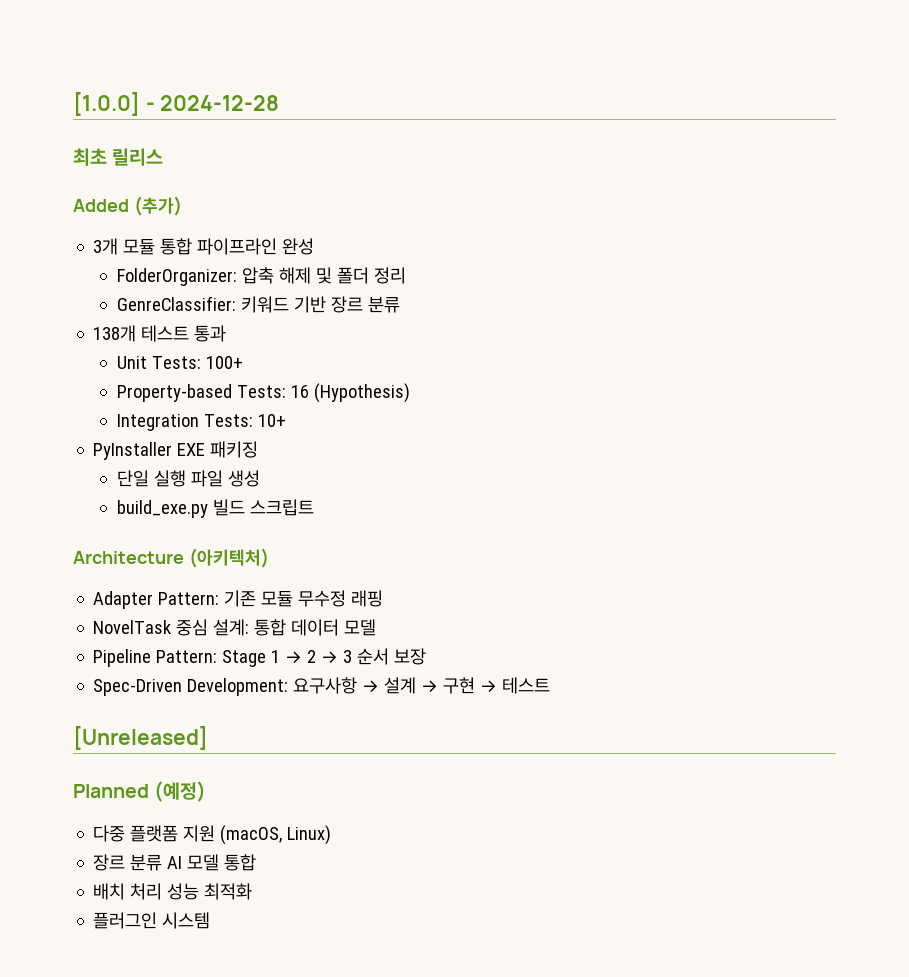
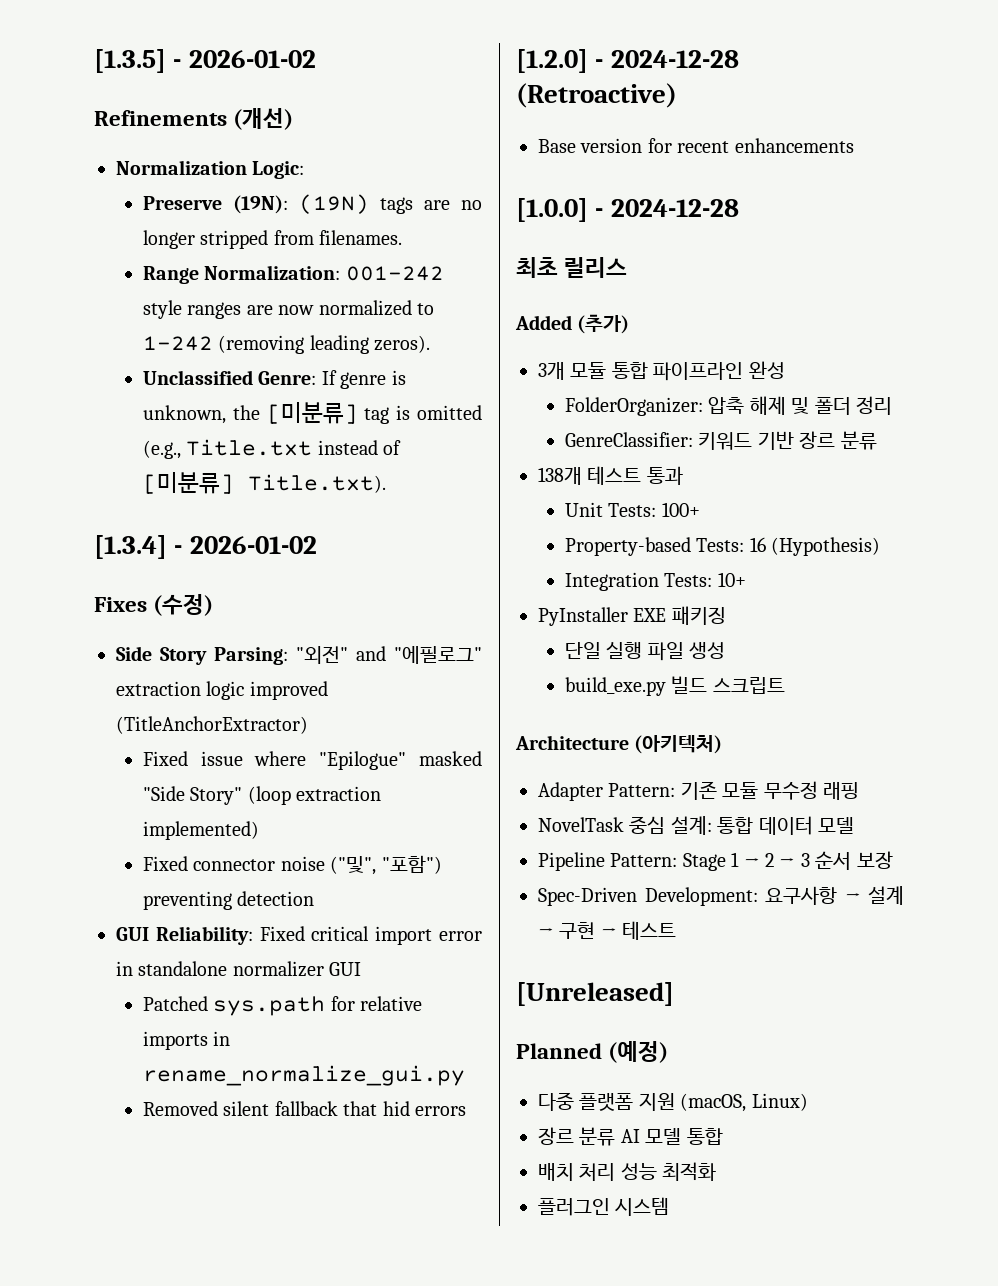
(73, 104) none -> [94,49,316,73] [94,108,294,130] [116,160,305,179] [142,194,483,214] [142,230,403,249] [142,265,444,284] [142,300,434,319] [142,335,431,354] [142,370,406,389] [142,402,482,424] [142,439,402,459] [142,472,386,494] [94,535,317,559] [94,594,214,616] [116,646,482,665] [116,681,328,700] [116,716,308,734] [142,751,482,770] [142,786,382,805] [142,821,259,840] [142,855,442,875] [142,891,315,910] [116,926,483,945] [116,961,362,977] [142,996,423,1016] [142,1031,231,1050] [142,1065,465,1086] [142,1101,466,1116] [516,49,739,73] [516,83,677,108] [538,138,854,153] [1.3.5] - 2026-01-02 // Refinements (개선) // Normalization Logic: // Preserve (19N): (19N) tags are no longer stripped from filenames. // Range Normalization: 001-242 style ranges are now normalized to 1-242 (removing leading zeros). // Unclassified Genre: If genre is unknown, the [미분류] tag is omitted (e.g., Title.txt instead of [미분류] Title.txt). // [1.3.4] - 2026-01-02 // Fixes (수정) // Side Story Parsing: "외전" and "에필로그" extraction logic improved (TitleAnchorExtractor) // Fixed issue where "Epilogue" masked "Side Story" (loop extraction implemented) // Fixed connector noise ("및", "포함") preventing detection // GUI Reliability: Fixed critical import error in standalone normalizer GUI // Patched sys.path for relative imports in rename_normalize_gui.py // Removed silent fallback that hid errors // [1.2.0] - 2024-12-28 (Retroactive) // Base version for recent enhancements //

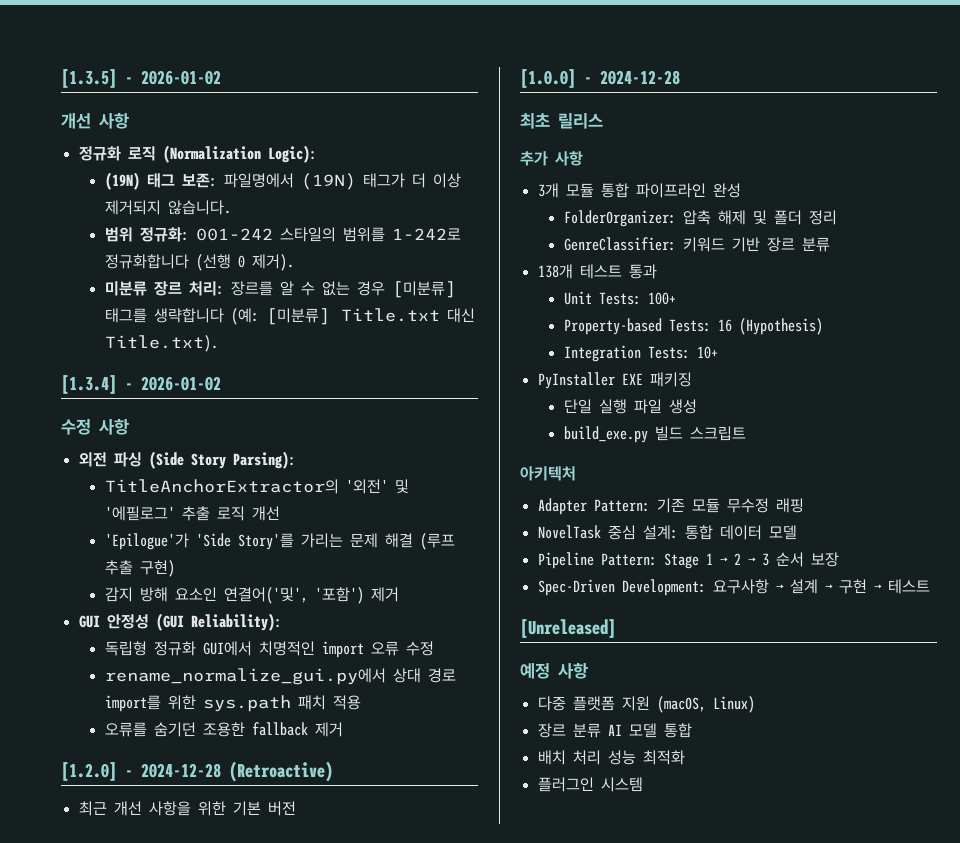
[94,108,294,130] [116,160,305,179] [142,194,483,214] [142,230,403,249] [142,265,444,284] [142,300,434,319] [142,335,431,354] [142,370,406,389] [142,402,482,424] [142,439,402,459] [142,472,386,494] [94,535,317,559] [94,594,214,616] [116,646,482,665] [116,681,328,700] [116,716,308,734] [142,751,482,770] [142,786,382,805] [142,821,259,840] [142,855,442,875] [142,891,315,910] [116,926,483,945] [116,961,362,977] [142,996,423,1016] [142,1031,231,1050] [142,1065,465,1086] [142,1101,466,1116] [516,49,739,73] [516,83,677,108] [538,138,854,153] Refinements (개선) // Normalization Logic: // Preserve (19N): (19N) tags are no longer stripped from filenames. // Range Normalization: 001-242 style ranges are now normalized to 1-242 (removing leading zeros). // Unclassified Genre: If genre is unknown, the [미분류] tag is omitted (e.g., Title.txt instead of [미분류] Title.txt). // [1.3.4] - 2026-01-02 // Fixes (수정) // Side Story Parsing: "외전" and "에필로그" extraction logic improved (TitleAnchorExtractor) // Fixed issue where "Epilogue" masked "Side Story" (loop extraction implemented) // Fixed connector noise ("및", "포함") preventing detection // GUI Reliability: Fixed critical import error in standalone normalizer GUI // Patched sys.path for relative imports in rename_normalize_gui.py // Removed silent fallback that hid errors // [1.2.0] - 2024-12-28 (Retroactive) // Base version for recent enhancements -> [61,112,129,129] [78,145,317,163] [104,172,461,190] [104,200,231,215] [104,227,461,242] [104,254,294,271] [104,281,456,298] [104,308,475,325] [104,335,218,352] [61,375,221,394] [61,418,129,435] [78,451,296,469] [104,479,409,494] [104,506,280,521] [104,533,455,550] [104,560,175,577] [104,587,399,604] [78,613,282,631] [104,641,434,658] [104,668,456,685] [104,695,361,712] [104,722,343,737] [61,761,333,782] [78,801,296,816] 개선 사항 // 정규화 로직 (Normalization Logic): // (19N) 태그 보존: 파일명에서 (19N) 태그가 더 이상 제거되지 않습니다. // 범위 정규화: 001-242 스타일의 범위를 1-242로 정규화합니다 (선행 0 제거). // 미분류 장르 처리: 장르를 알 수 없는 경우 [미분류] 태그를 생략합니다 (예: [미분류] Title.txt 대신 Title.txt). // [1.3.4] - 2026-01-02 // 수정 사항 // 외전 파싱 (Side Story Parsing): // TitleAnchorExtractor의 '외전' 및 '에필로그' 추출 로직 개선 // 'Epilogue'가 'Side Story'를 가리는 문제 해결 (루프 추출 구현) // 감지 방해 요소인 연결어('및', '포함') 제거 // GUI 안정성 (GUI Reliability): // 독립형 정규화 GUI에서 치명적인 import 오류 수정 // rename_normalize_gui.py에서 상대 경로 import를 위한 sys.path 패치 적용 // 오류를 숨기던 조용한 fallback 제거 // [1.2.0] - 2024-12-28 (Retroactive) // 최근 개선 사항을 위한 기본 버전
[515,314,630,334] Added (추가) -> [520,151,583,166] 추가 사항
[515,735,723,754] Architecture (아키텍처) -> [520,466,576,481] 아키텍처
[516,1041,669,1063] Planned (예정) -> [520,662,588,679] 예정 사항

